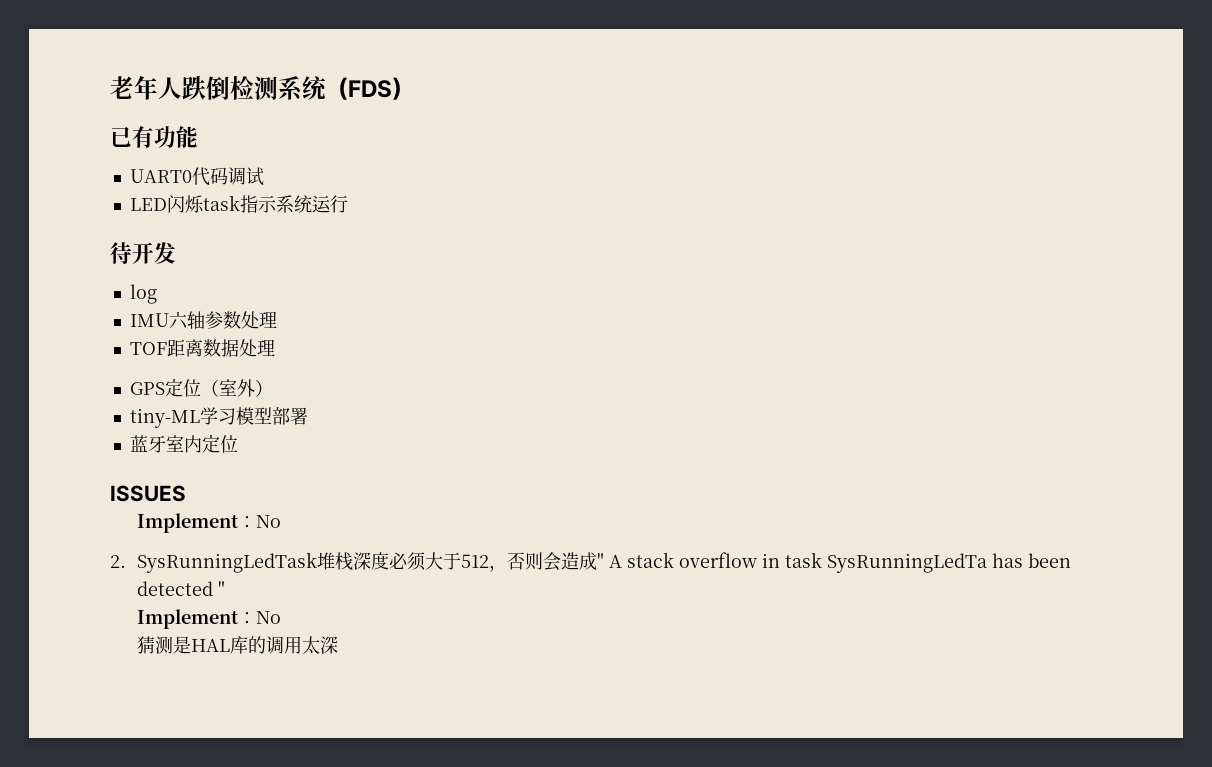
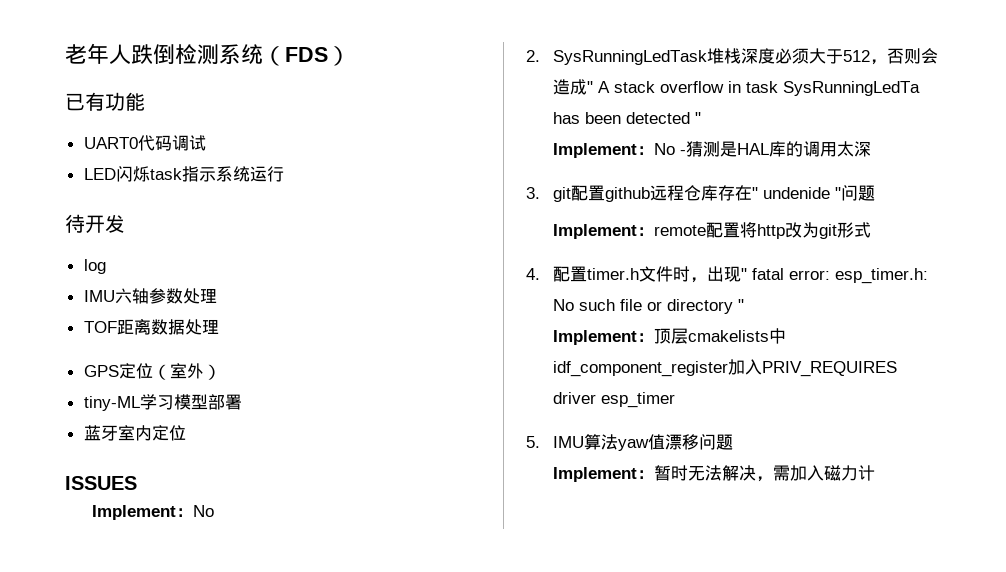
(281, 617) // -> [679,150,686,155] -
(338, 645) none -> [526,185,875,202] [552,222,871,239] [526,266,928,284] [552,299,744,314] [552,328,786,345] [552,359,897,377] [552,392,675,408] [526,434,733,451] [552,465,875,482] // 3. git配置github远程仓库存在" undenide "问题 // Implement：remote配置将http改为git形式 // 4.配置timer.h文件时，出现" fatal error: esp_timer.h: No such file or directory " // Implement：顶层cmakelists中idf_component_register加入PRIV_REQUIRES driver esp_timer // 5. IMU算法yaw值漂移问题 // Implement：暂时无法解决，需加入磁力计

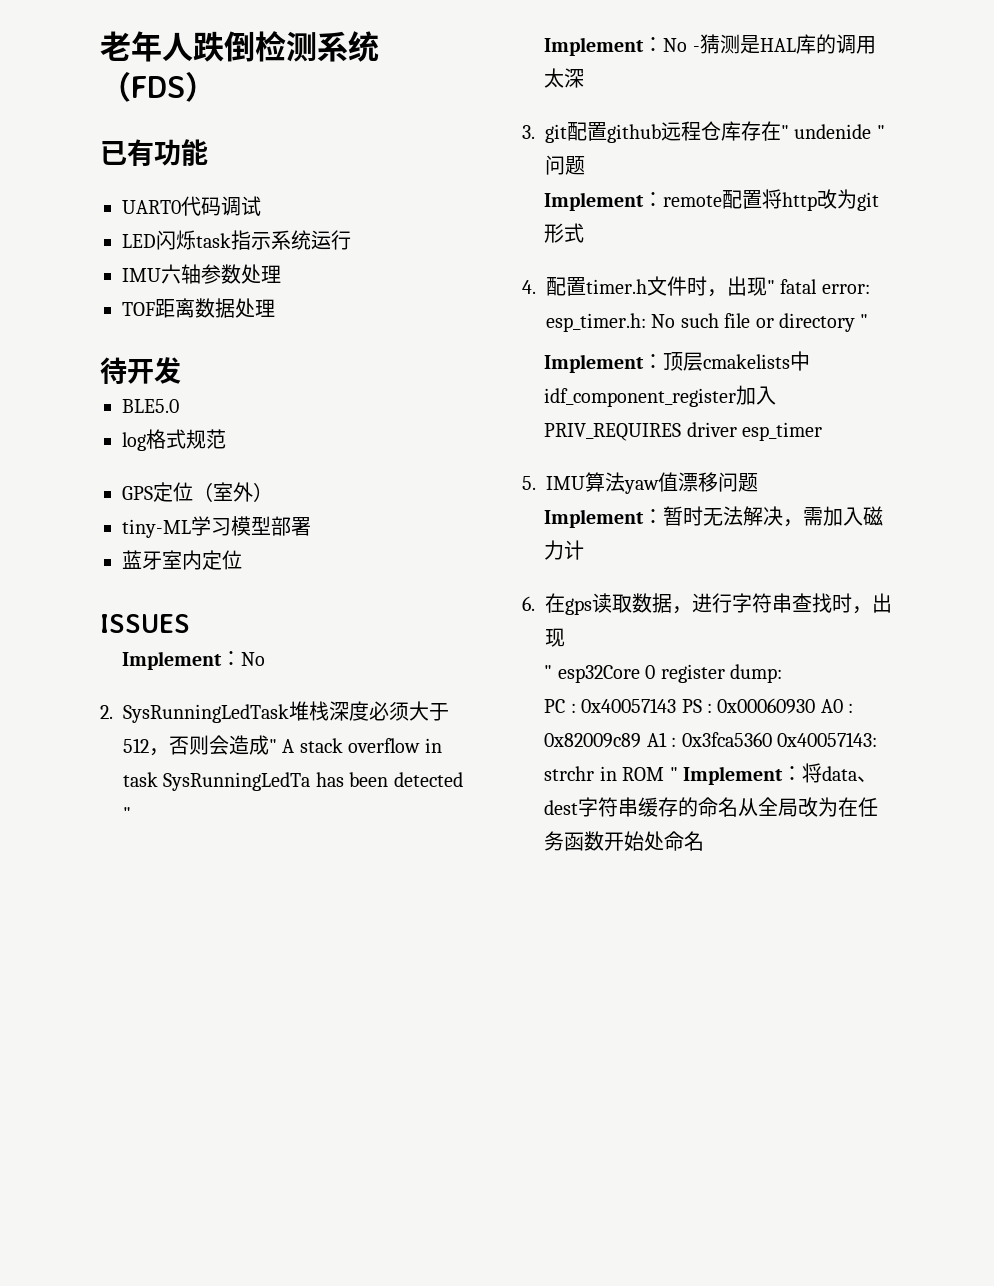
[65,214,125,233] [83,259,106,274] // 待开发 // log -> (351, 240) none
(219, 326) none -> [100,357,181,384] [122,399,179,413] [122,429,226,451] // 待开发 // BLE5.0 // log格式规范
(875, 473) none -> [522,593,892,615] [545,628,565,647] [544,664,783,683] [544,698,854,714] [544,732,878,748] [544,763,878,785] [544,797,879,817] [544,831,705,851] // 6.在gps读取数据，进行字符串查找时，出现 // " esp32Core 0 register dump: // PC : 0x40057143 PS : 0x00060930 A0 : 0x82009c89 A1 : 0x3fca5360 0x40057143: strchr in ROM " Implement：将data、dest字符串缓存的命名从全局改为在任务函数开始处命名

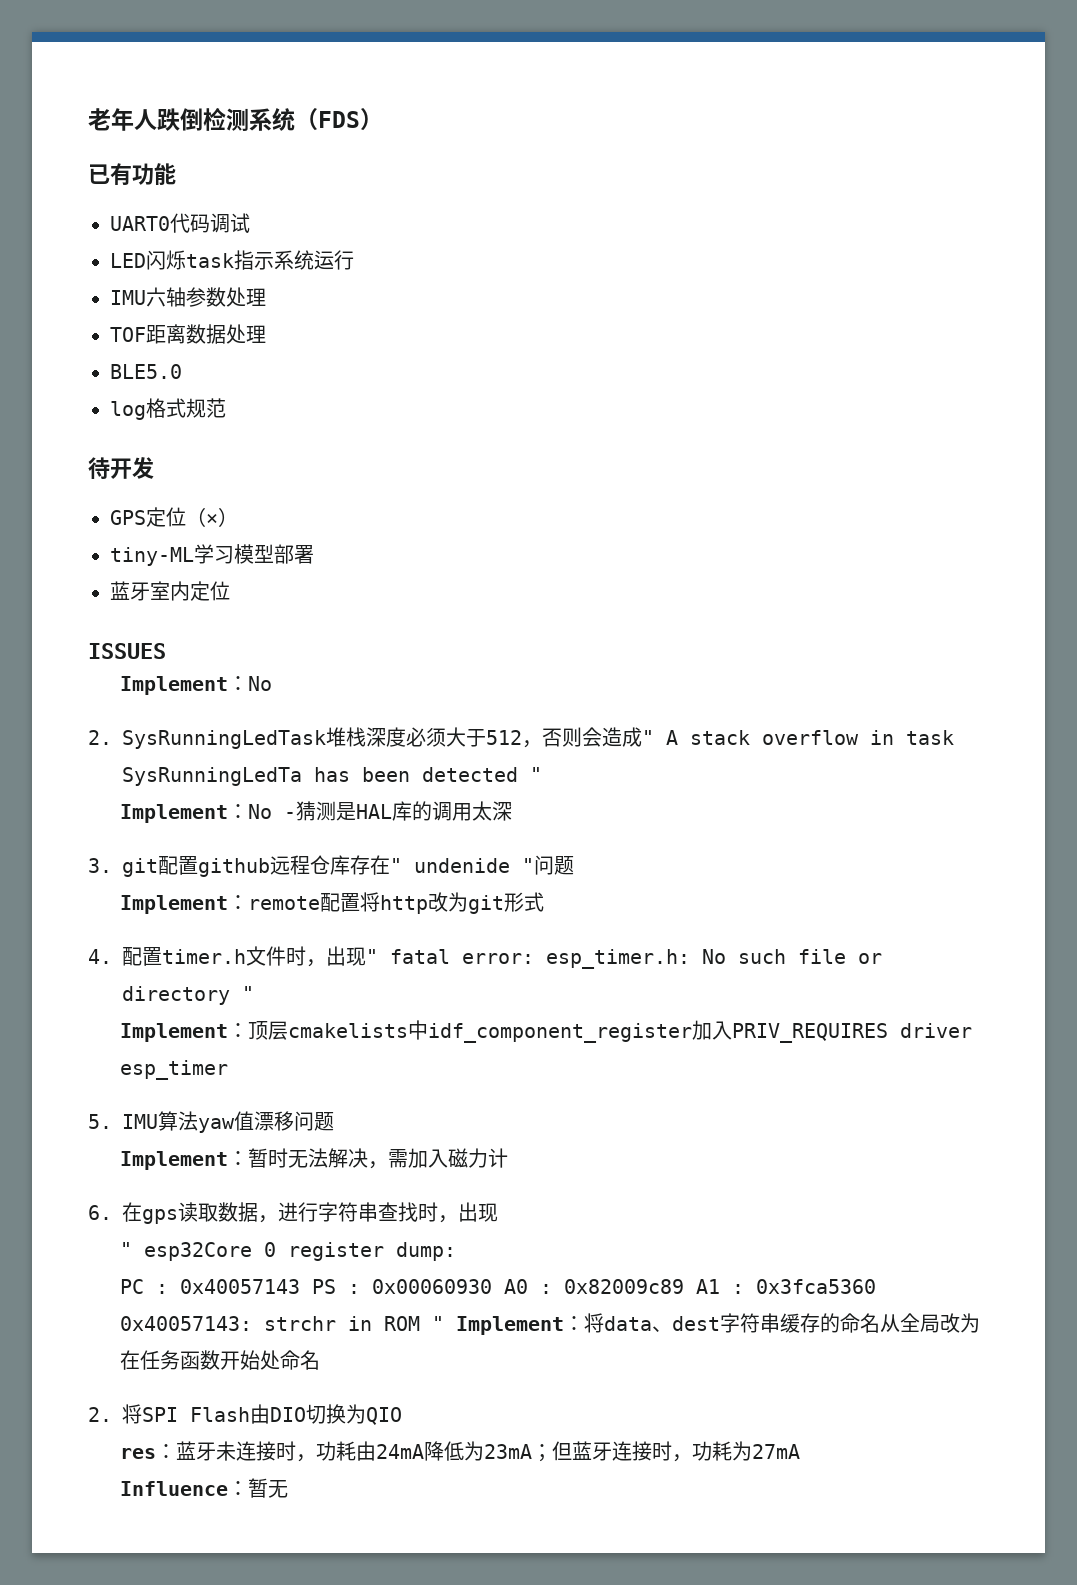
[100,357,181,384] // 待开发 -> (266, 334) none
(226, 439) none -> [88,457,154,479] // 待开发
[213,482,253,502] 室外 -> [206,514,218,525] ×
(705, 841) none -> [88,1404,402,1425] [120,1441,801,1462] [120,1478,289,1498] // 2.将SPI Flash由DIO切换为QIO // res：蓝牙未连接时，功耗由24mA降低为23mA；但蓝牙连接时，功耗为27mA // Influence：暂无

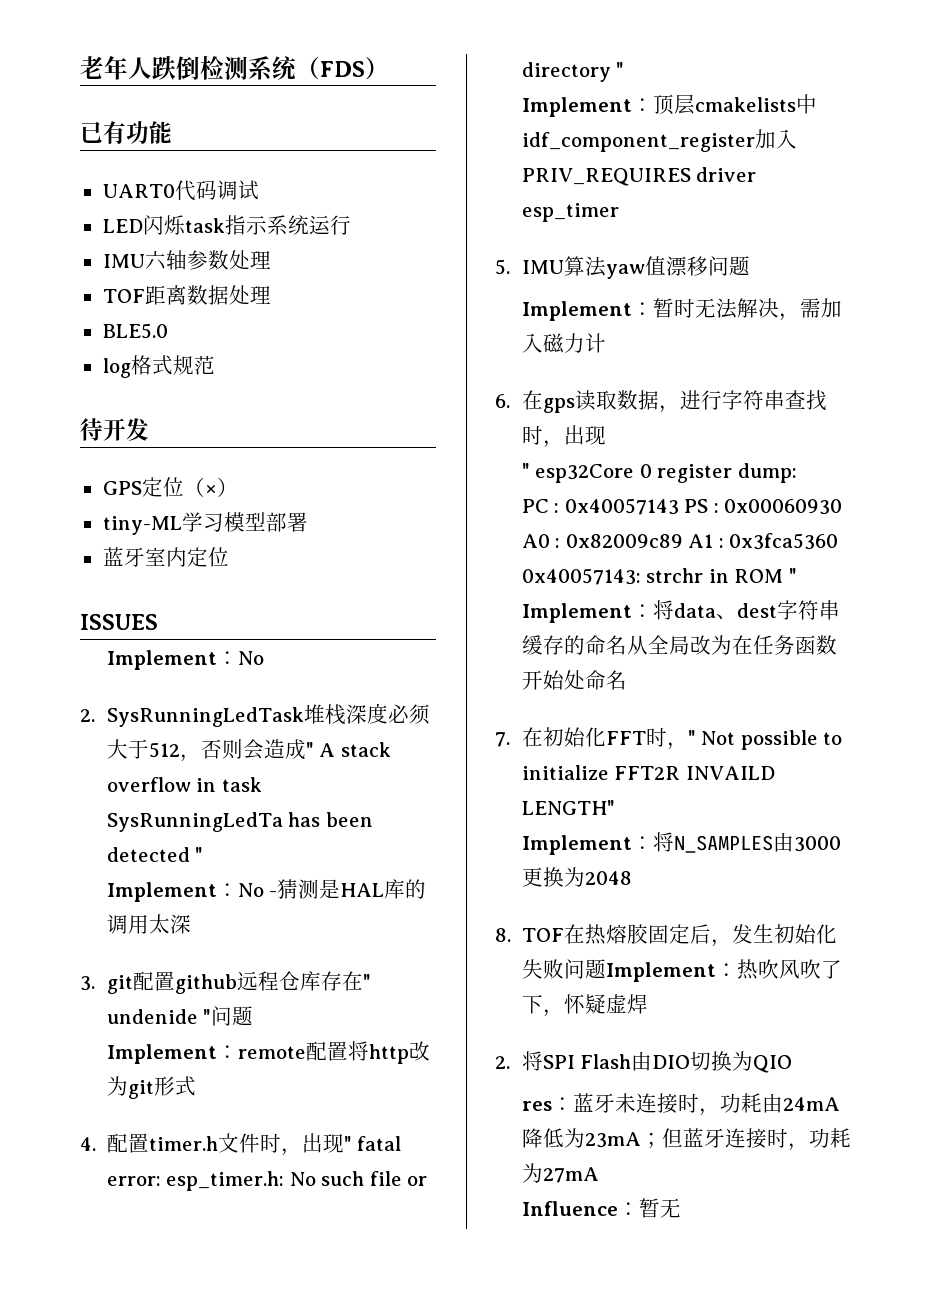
(321, 1360) none -> [495,727,843,750] [521,765,775,780] [521,800,615,815] [521,832,841,855] [521,867,632,887] [495,924,837,947] [521,959,842,982] [521,994,648,1017] // 7.在初始化FFT时，" Not possible to initialize FFT2R INVAILD LENGTH" // Implement：将N_SAMPLES由3000更换为2048 // 8. TOF在热熔胶固定后，发生初始化失败问题Implement：热吹风吹了下，怀疑虚焊

